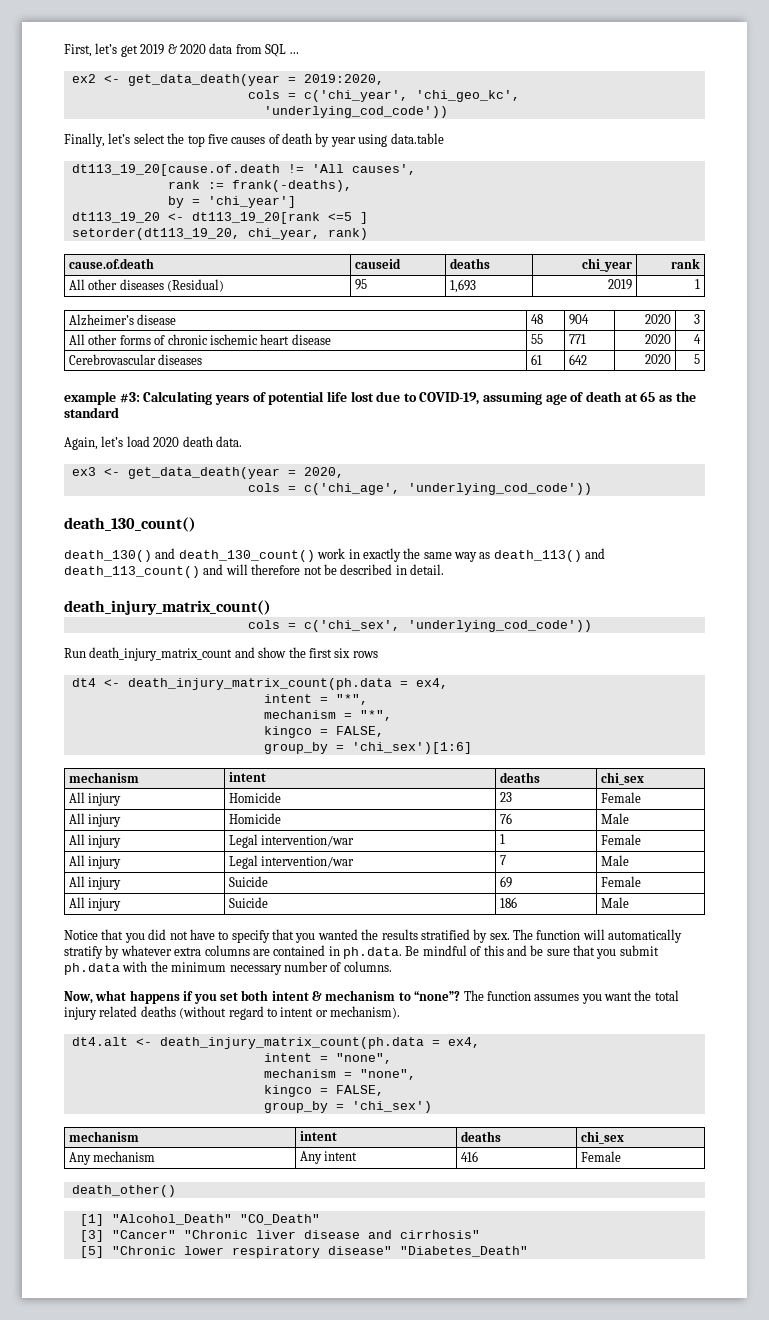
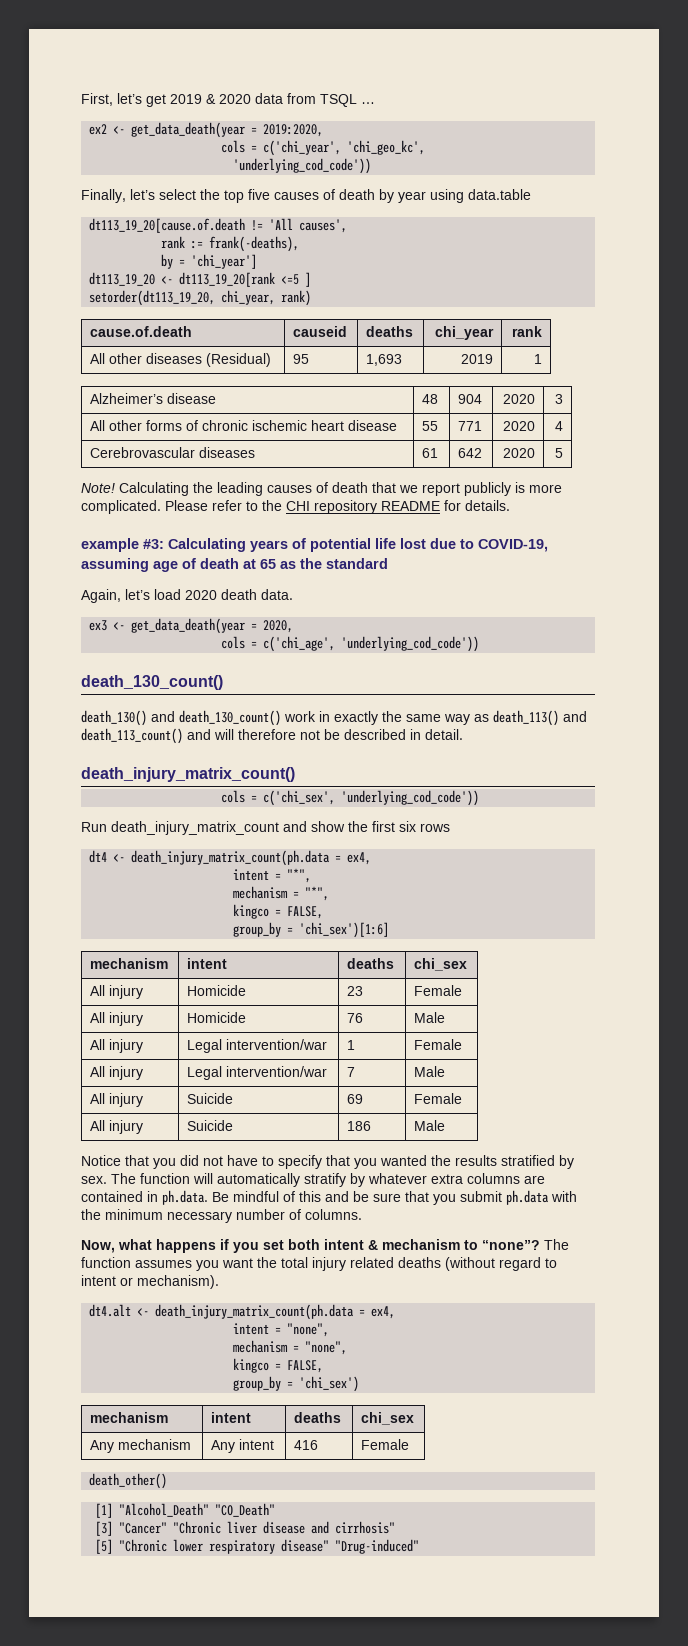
[265,44,286,57] SQL -> [320,94,357,107] TSQL
(700, 359) none -> [81,482,562,496] [81,500,510,514] // Note! Calculating the leading causes of death that we report publicly is more complicated. Please refer to the CHI repository README for details.
[399,1246,528,1257] "Diabetes_Death" -> [335,1539,420,1554] "Drug-induced"

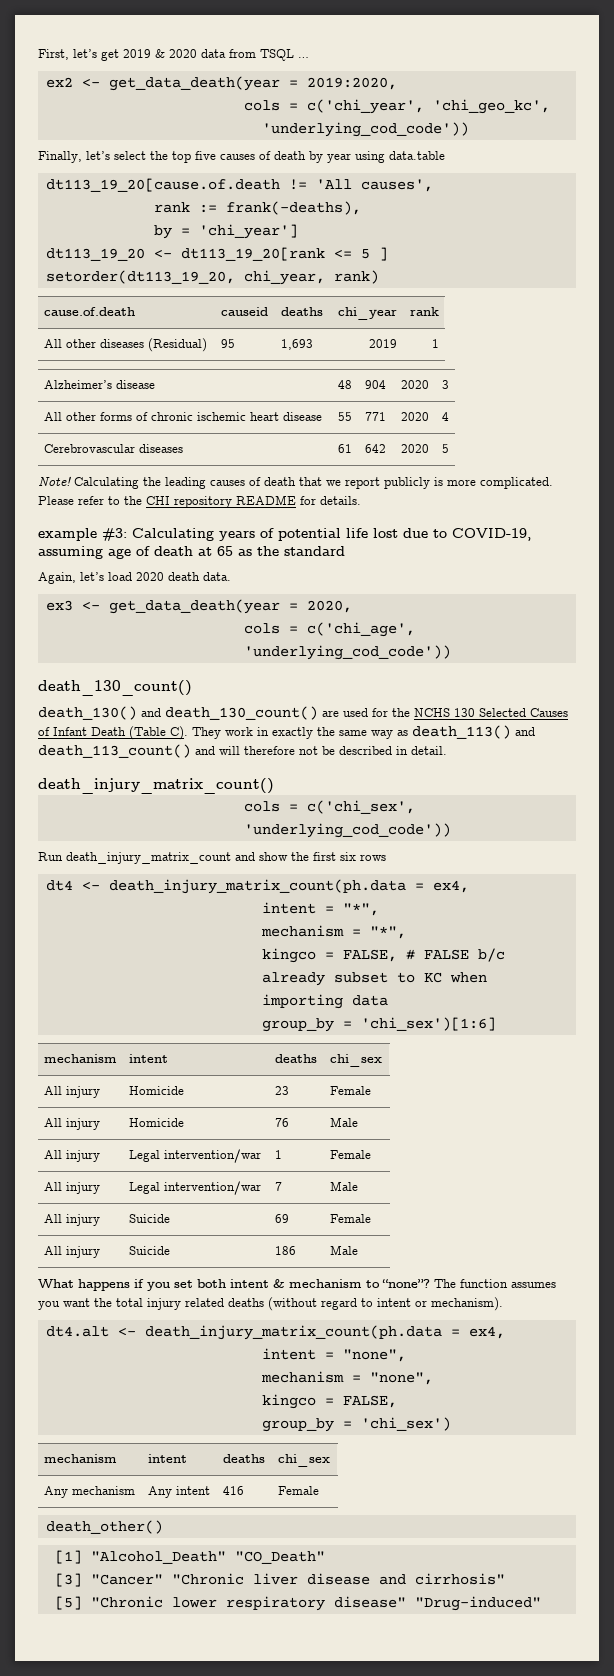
[281,274,300,285] <=5 -> [333,249,370,259] <= 5
(281, 718) none -> [322,708,568,717] [38,726,221,740] are used for the NCHS 130 Selected Causes of Infant Death (Table C). They
(324, 912) none -> [405,948,505,962] [261,972,487,986] [261,994,388,1009] # FALSE b/c already subset to KC when importing data
[81,1155,574,1169] [81,1173,545,1187] [81,1190,577,1205] [81,1209,362,1223] [81,1239,152,1253] Notice that you did not have to specify that you wanted the results stratified by sex. The function will automatically stratify by whatever extra columns are contained in ph.data. Be mindful of this and be sure that you submit ph.data with the minimum necessary number of columns. // Now, what -> [38,1279,74,1288] What

